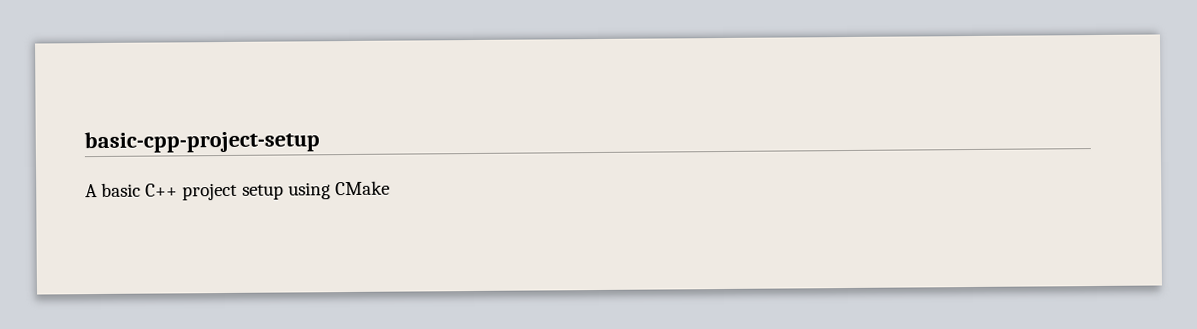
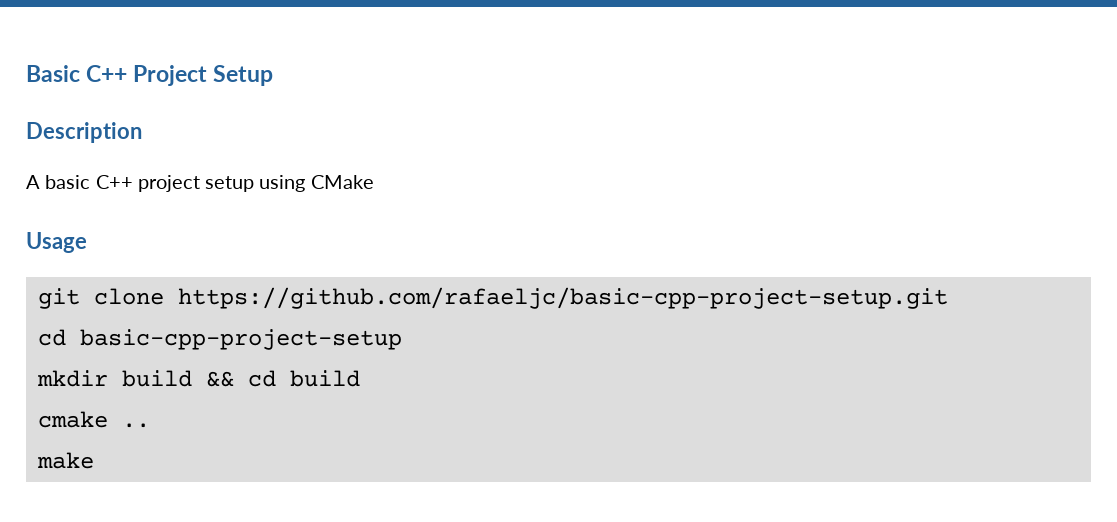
[84,130,320,154] basic-cpp-project-setup -> [26,65,274,86] [26,122,142,143] Basic C++ Project Setup // Description
(390, 188) none -> [26,232,87,253] [37,287,948,309] [37,329,402,350] [36,370,360,387] [37,411,150,428] [36,452,94,469] // Usage // git clone https://github.com/rafaeljc/basic-cpp-project-setup.git // cd basic-cpp-project-setup // mkdir build && cd build // cmake .. // make

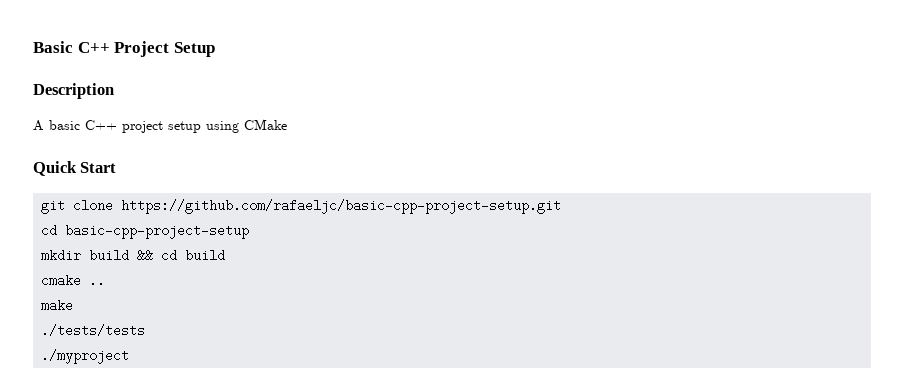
[26,232,87,253] Usage -> [33,161,117,176] Quick Start
(94, 460) none -> [41,324,146,337] [41,349,130,364] // ./tests/tests // ./myproject

